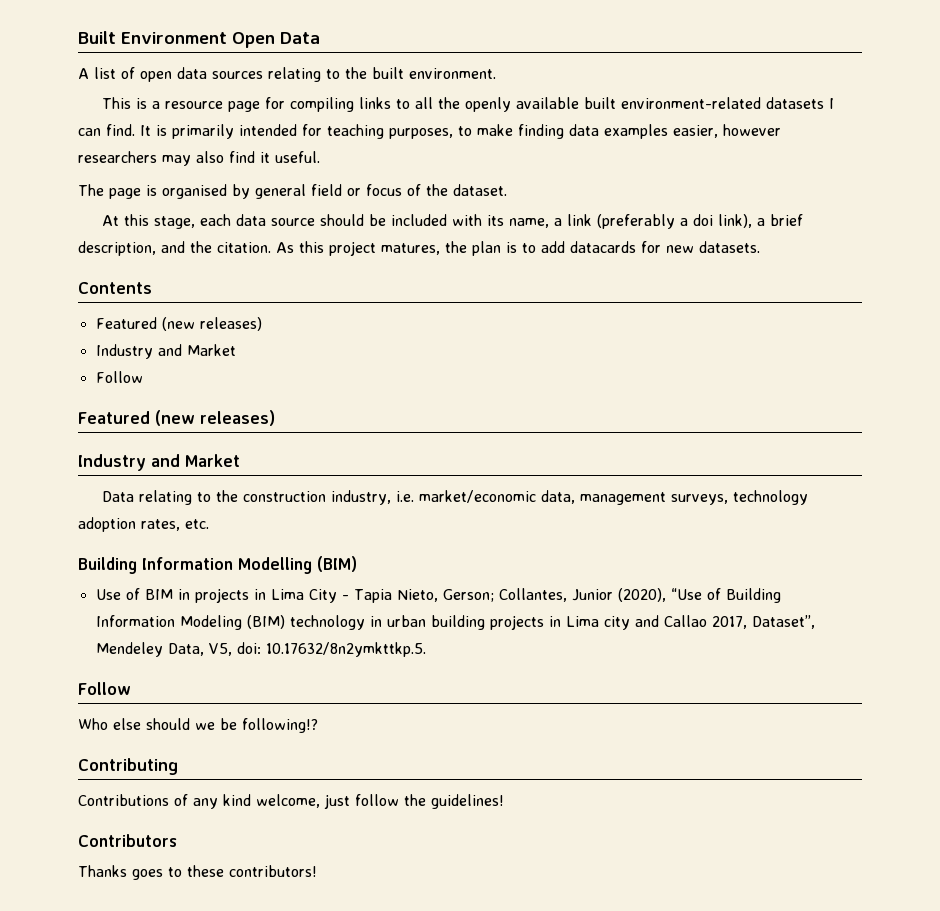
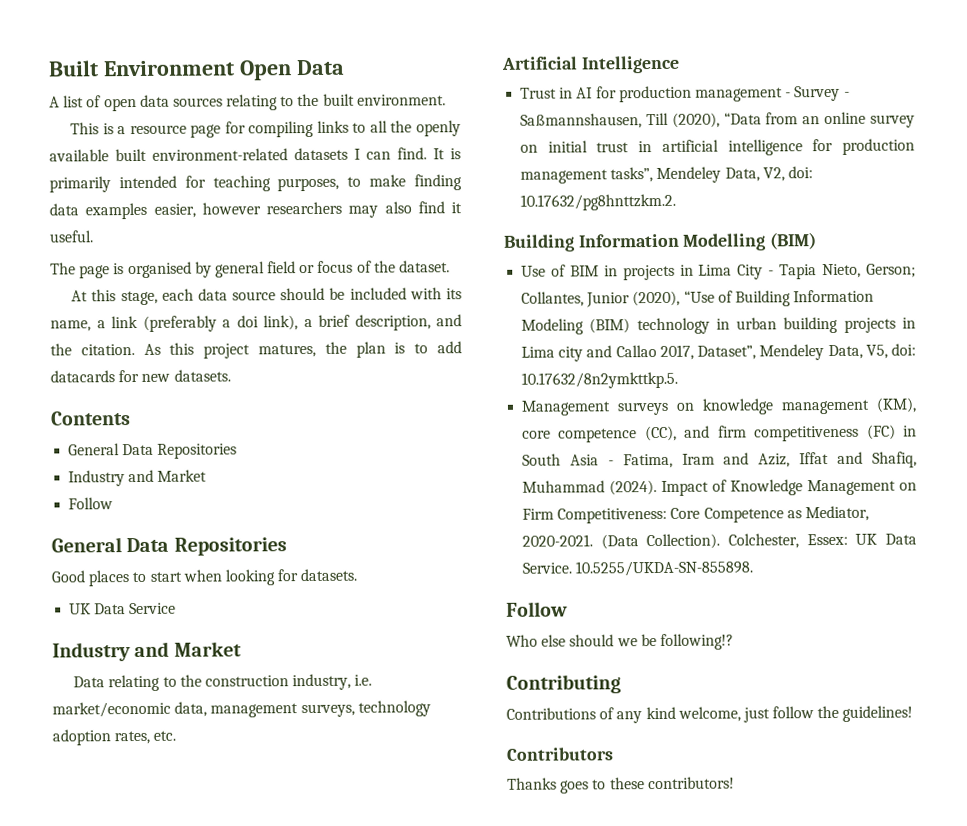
[95,317,262,331] Featured (new releases) -> [68,443,238,459] General Data Repositories
[78,410,275,426] Featured (new releases) -> [51,537,287,556] [51,568,358,587] [69,602,177,615] General Data Repositories // Good places to start when looking for datasets. // UK Data Service
(209, 524) none -> [501,55,680,74] [520,85,850,103] [520,111,916,129] [520,138,915,156] [520,166,813,184] [520,193,677,211] // Artificial Intelligence // Trust in AI for production management - Survey - Saßmannshausen, Till (2020), “Data from an online survey on initial trust in artificial intelligence for production management tasks”, Mendeley Data, V2, doi: 10.17632/pg8hnttzkm.2.
(426, 649) none -> [521,397,917,416] [522,424,917,443] [522,451,917,469] [522,479,917,496] [522,505,869,524] [522,533,917,550] [522,560,754,577] // Management surveys on knowledge management (KM), core competence (CC), and firm competitiveness (FC) in South Asia - Fatima, Iram and Aziz, Iffat and Shafiq, Muhammad (2024). Impact of Knowledge Management on Firm Competitiveness: Core Competence as Mediator, 2020-2021. (Data Collection). Colchester, Essex: UK Data Service. 10.5255/UKDA-SN-855898.

